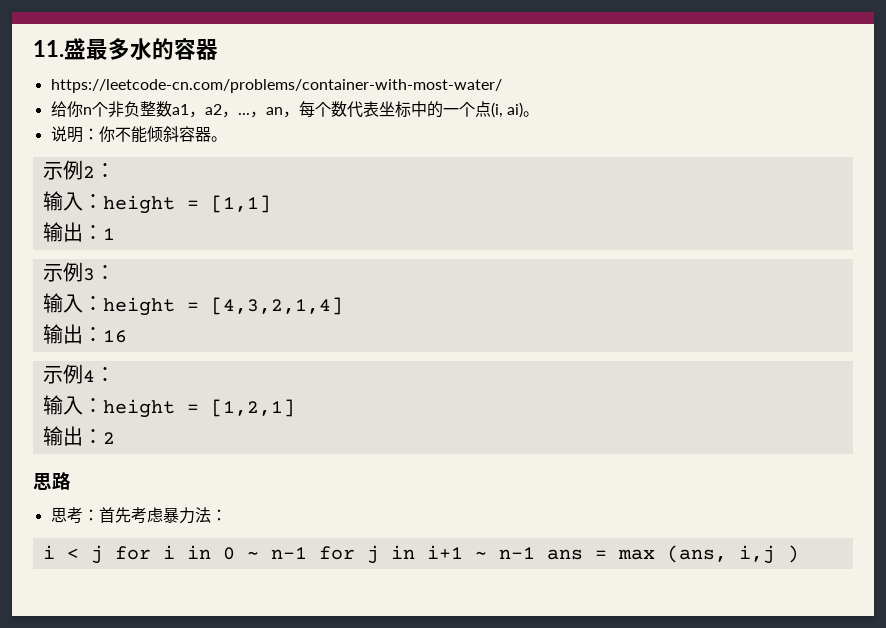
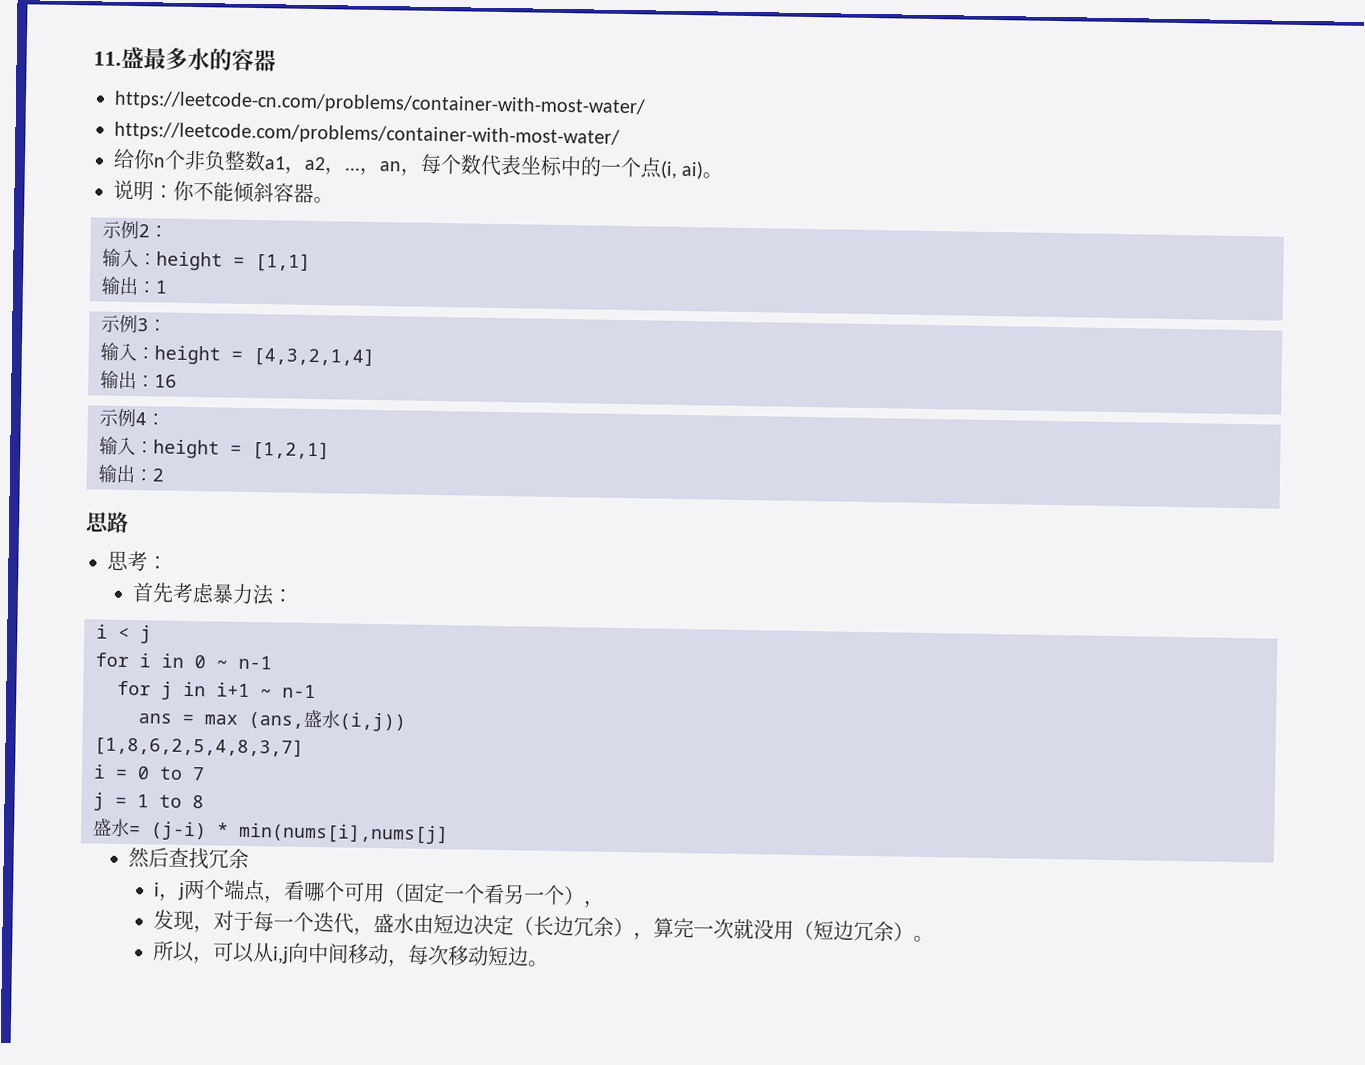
(502, 86) none -> [114,121,620,147] // https://leetcode.com/problems/container-with-most-water/
(99, 515) none -> (168, 562) //
(103, 554) none -> (152, 634) //
(307, 553) none -> (272, 662) //
(535, 553) none -> (316, 691) //
[738,545,799,564] i,j ) -> [303,709,407,732] [94,736,304,758] [93,764,205,781] [93,792,204,811] [93,818,449,845] [127,847,249,870] [153,878,605,909] [152,909,934,943] [151,940,549,968] 盛水(i,j)) // [1,8,6,2,5,4,8,3,7] // i = 0 to 7 // j = 1 to 8 // 盛水= (j-i) * min(nums[i],nums[j] // 然后查找冗余 // i，j两个端点，看哪个可用（固定一个看另一个）， // 发现，对于每一个迭代，盛水由短边决定（长边冗余），算完一次就没用（短边冗余）。 // 所以，可以从i,j向中间移动，每次移动短边。

